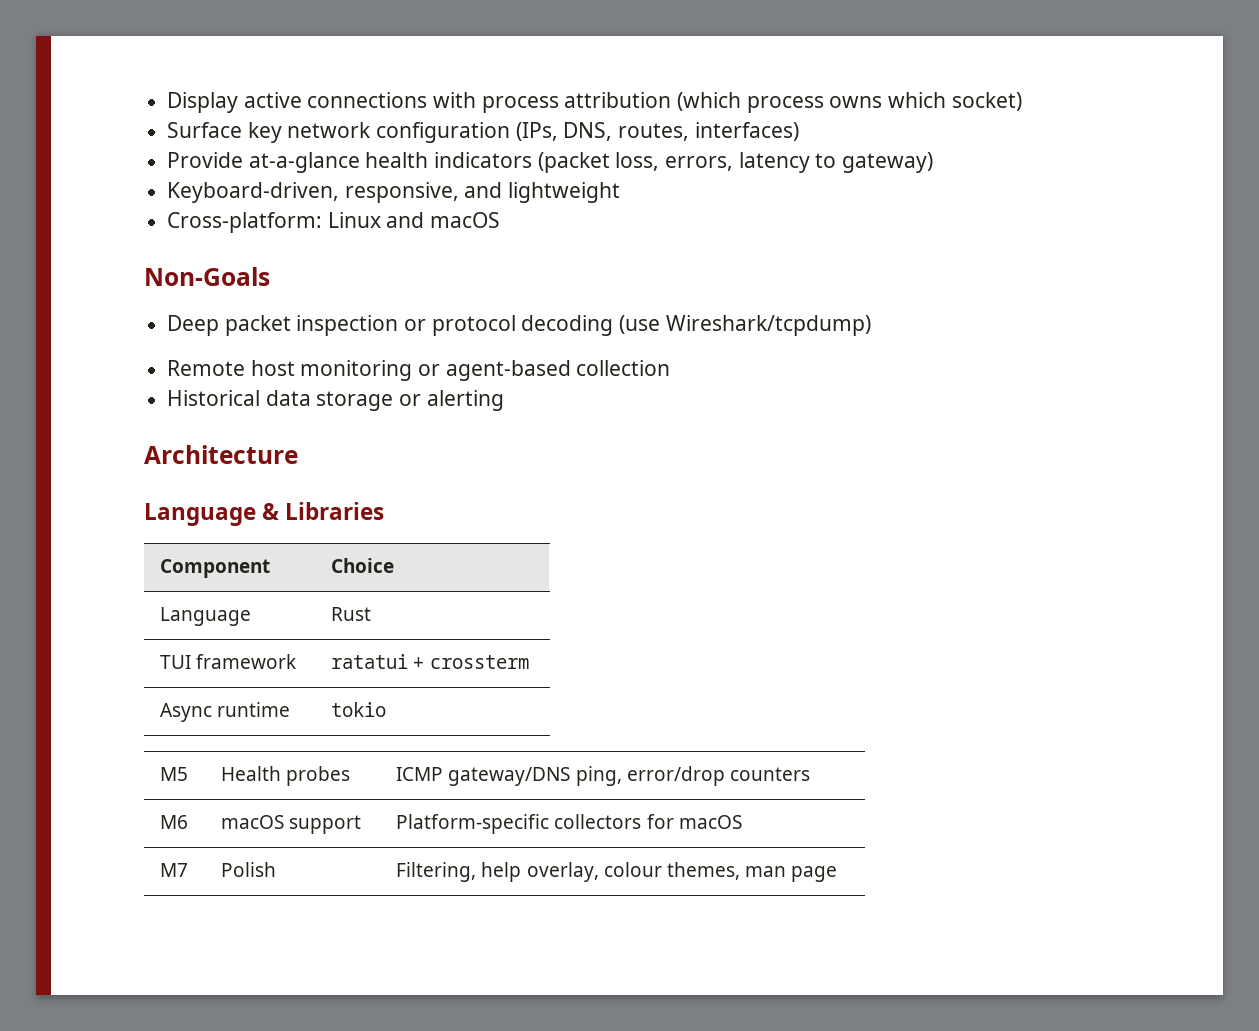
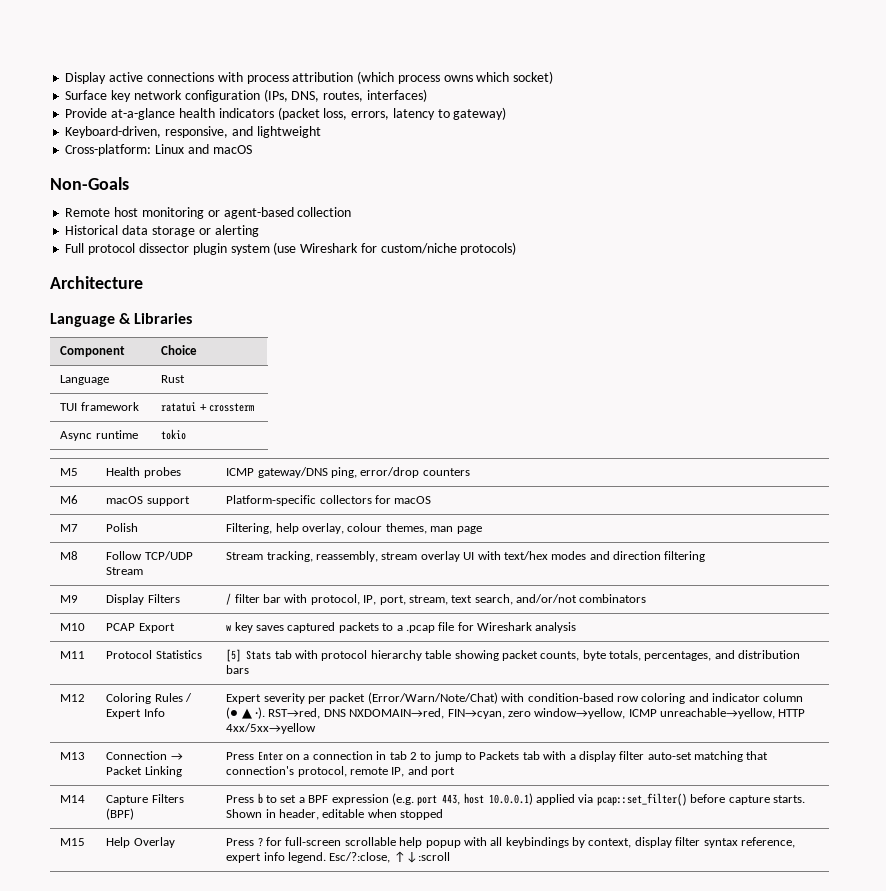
[167,315,871,336] // Deep packet inspection or protocol decoding (use Wireshark/tcpdump) -> (129, 183) none
(504, 400) none -> [65,242,517,255] // Full protocol dissector plugin system (use Wireshark for custom/niche protocols)
(838, 874) none -> [60,551,79,560] [106,551,193,560] [106,567,144,575] [226,551,706,562] [60,595,79,603] [106,594,180,605] [226,593,647,605] [60,623,86,631] [106,623,175,633] [226,622,577,633] [60,651,86,659] [106,650,202,659] [226,649,801,662] [226,665,250,674] [60,694,86,702] [106,693,193,704] [106,708,165,719] [226,692,804,704] [226,707,806,719] [226,723,317,734] [60,752,86,760] [106,751,183,760] [106,766,182,777] [226,751,769,762] [226,766,456,777] [60,795,86,803] [106,794,184,805] [106,808,135,820] [226,793,805,806] [226,809,444,820] [60,838,86,846] [106,837,175,848] [226,837,795,848] [226,851,450,863] // M8 | Follow TCP/UDP Stream | Stream tracking, reassembly, stream overlay UI with text/hex modes and direction filtering // M9 | Display Filters | / filter bar with protocol, IP, port, stream, text search, and/or/not combinators // M10 | PCAP Export | w key saves captured packets to a .pcap file for Wireshark analysis // M11 | Protocol Statistics | [5] Stats tab with protocol hierarchy table showing packet counts, byte totals, percentages, and distribution bars // M12 | Coloring Rules / Expert Info | Expert severity per packet (Error/Warn/Note/Chat) with condition-based row coloring and indicator column (● ▲ ·). RST→red, DNS NXDOMAIN→red, FIN→cyan, zero window→yellow, ICMP unreachable→yellow, HTTP 4xx/5xx→yellow // M13 | Connection → Packet Linking | Press Enter on a connection in tab 2 to jump to Packets tab with a display filter auto-set matching that connection's protocol, remote IP, and port // M14 | Capture Filters (BPF) | Press b to set a BPF expression (e.g. port 443, host 10.0.0.1) applied via pcap::set_filter() before capture starts. Shown in header, editable when stopped // M15 | Help Overlay | Press ? for full-screen scrollable help popup with all keybindings by context, display filter syntax reference, expert info legend. Esc/?:close, ↑↓:scroll

